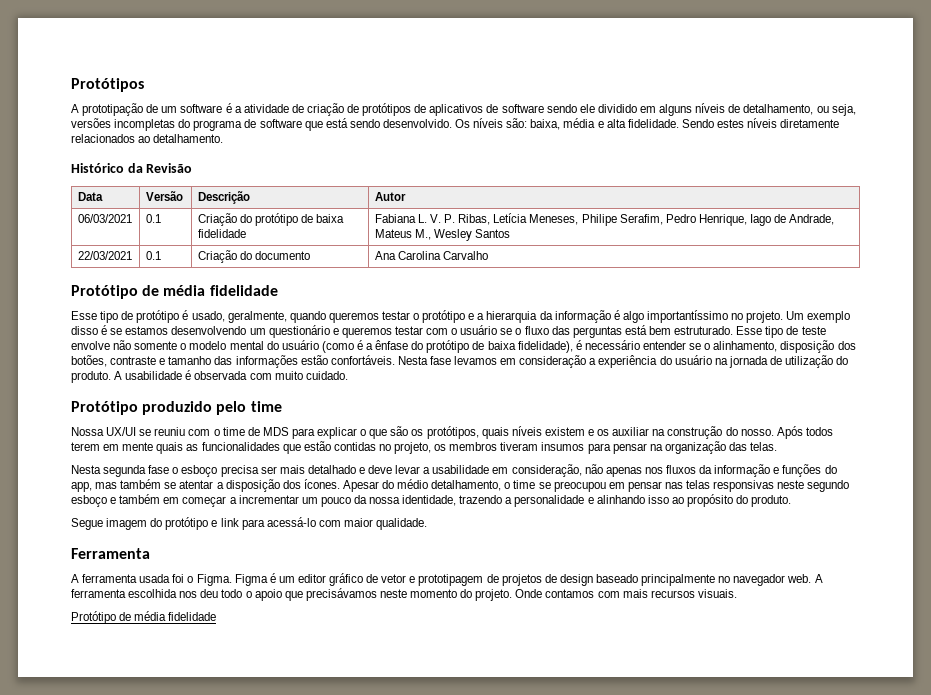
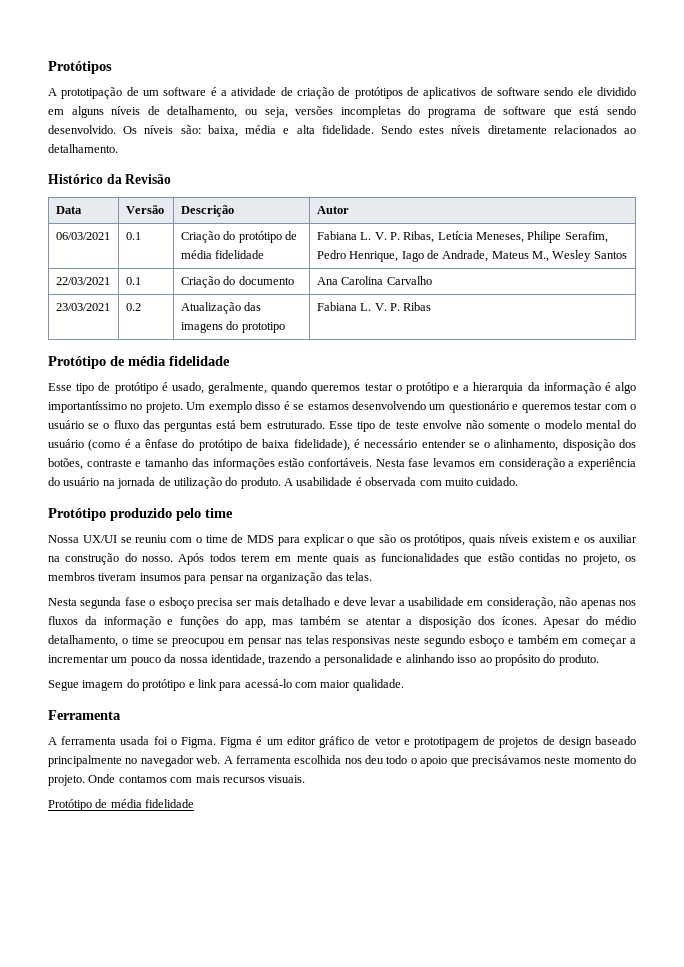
[316,214,345,223] baixa -> [180,250,212,259] média
(489, 255) none -> [55,303,110,311] [125,303,141,311] [180,302,262,314] [180,321,285,333] [316,302,432,311] // 23/03/2021 | 0.2 | Atualização das imagens do prototipo | Fabiana L. V. P. Ribas

